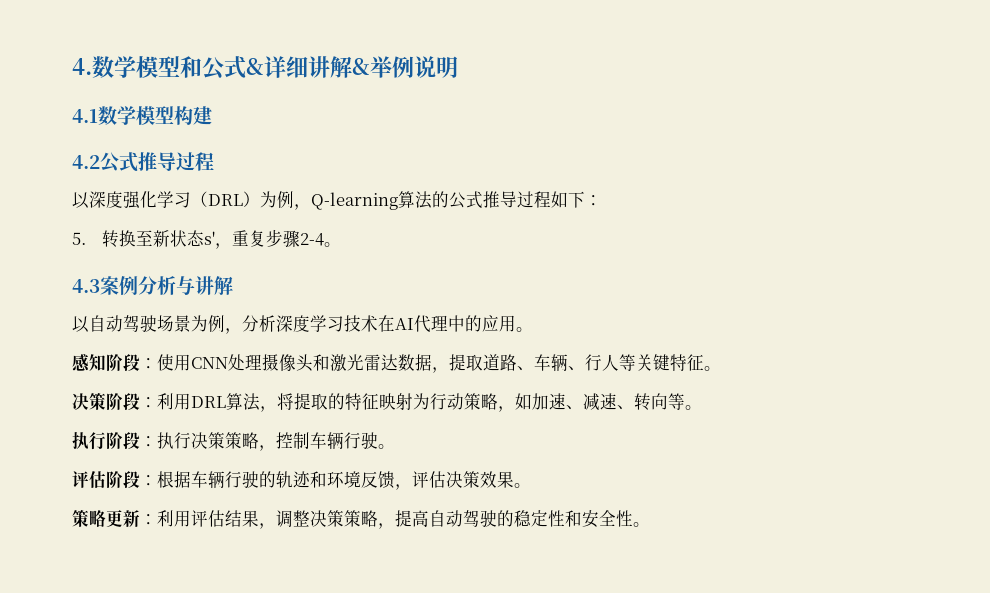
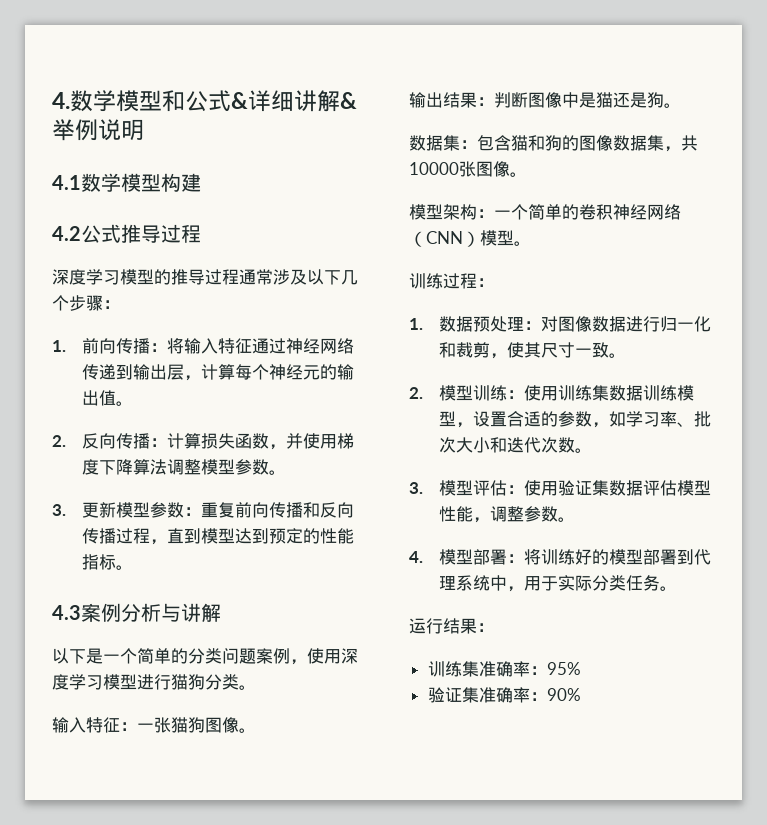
[72,191,602,210] [72,229,324,249] 以深度强化学习（DRL）为例，Q-learning算法的公式推导过程如下： // 5.转换至新状态s'，重复步骤2-4 -> [52,269,358,285] [52,295,120,311] [52,338,355,354] [82,364,355,381] [82,390,134,406] [52,433,355,450] [82,459,287,475] [52,502,355,518] [82,528,355,545] [82,554,117,570] 深度学习模型的推导过程通常涉及以下几个步骤： // 1.前向传播：将输入特征通过神经网络传递到输出层，计算每个神经元的输出值。 // 2.反向传播：计算损失函数，并使用梯度下降算法调整模型参数。 // 3.更新模型参数：重复前向传播和反向传播过程，直到模型达到预定的性能指标
[89,315,533,334] [72,354,721,373] [72,392,702,412] [72,432,395,451] [72,471,531,490] [72,509,650,529] 自动驾驶场景为例，分析深度学习技术在AI代理中的应用。 // 感知阶段：使用CNN处理摄像头和激光雷达数据，提取道路、车辆、行人等关键特征。 // 决策阶段：利用DRL算法，将提取的特征映射为行动策略，如加速、减速、转向等。 // 执行阶段：执行决策策略，控制车辆行驶。 // 评估阶段：根据车辆行驶的轨迹和环境反馈，评估决策效果。 // 策略更新：利用评估结果，调整决策策略，提高自动驾驶的稳定性和安全性。 -> [69,648,358,665] [52,674,256,690] [52,717,256,733] [409,92,681,108] [409,135,698,152] [409,161,527,177] [409,204,681,220] [409,230,531,247] [409,273,494,289] [409,316,712,332] [439,342,627,359] [409,385,695,401] [439,411,712,428] [439,437,593,453] [409,480,712,496] [439,506,576,523] [409,549,712,565] [439,575,678,592] [409,618,494,634] [427,661,581,677] [427,687,581,703] 下是一个简单的分类问题案例，使用深度学习模型进行猫狗分类。 // 输入特征：一张猫狗图像。 // 输出结果：判断图像中是猫还是狗。 // 数据集：包含猫和狗的图像数据集，共10000张图像。 // 模型架构：一个简单的卷积神经网络（CNN）模型。 // 训练过程： // 1.数据预处理：对图像数据进行归一化和裁剪，使其尺寸一致。 // 2.模型训练：使用训练集数据训练模型，设置合适的参数，如学习率、批次大小和迭代次数。 // 3.模型评估：使用验证集数据评估模型性能，调整参数。 // 4.模型部署：将训练好的模型部署到代理系统中，用于实际分类任务。 // 运行结果： // 训练集准确率：95% // 验证集准确率：90%

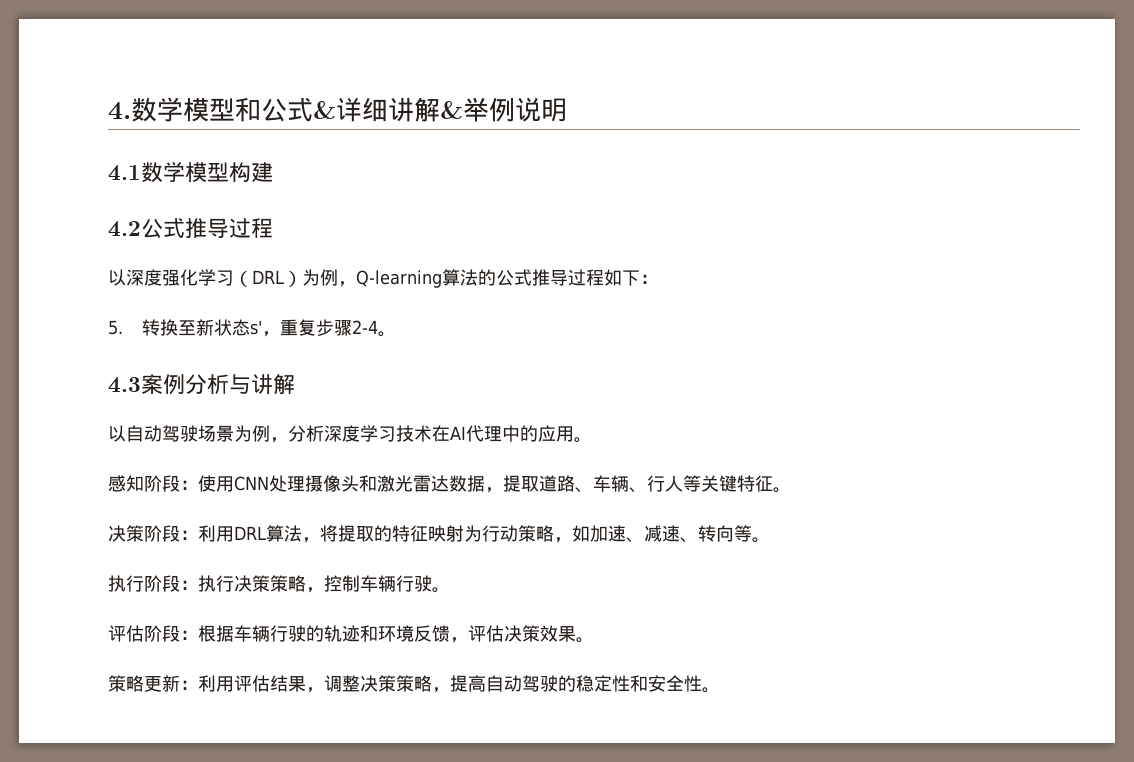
[52,269,358,285] [52,295,120,311] [52,338,355,354] [82,364,355,381] [82,390,134,406] [52,433,355,450] [82,459,287,475] [52,502,355,518] [82,528,355,545] [82,554,117,570] 深度学习模型的推导过程通常涉及以下几个步骤： // 1.前向传播：将输入特征通过神经网络传递到输出层，计算每个神经元的输出值。 // 2.反向传播：计算损失函数，并使用梯度下降算法调整模型参数。 // 3.更新模型参数：重复前向传播和反向传播过程，直到模型达到预定的性能指标 -> [108,269,658,288] [108,319,379,337] 以深度强化学习（DRL）为例，Q-learning算法的公式推导过程如下： // 5.转换至新状态s'，重复步骤2-4
[69,648,358,665] [52,674,256,690] [52,717,256,733] [409,92,681,108] [409,135,698,152] [409,161,527,177] [409,204,681,220] [409,230,531,247] [409,273,494,289] [409,316,712,332] [439,342,627,359] [409,385,695,401] [439,411,712,428] [439,437,593,453] [409,480,712,496] [439,506,576,523] [409,549,712,565] [439,575,678,592] [409,618,494,634] [427,661,581,677] [427,687,581,703] 下是一个简单的分类问题案例，使用深度学习模型进行猫狗分类。 // 输入特征：一张猫狗图像。 // 输出结果：判断图像中是猫还是狗。 // 数据集：包含猫和狗的图像数据集，共10000张图像。 // 模型架构：一个简单的卷积神经网络（CNN）模型。 // 训练过程： // 1.数据预处理：对图像数据进行归一化和裁剪，使其尺寸一致。 // 2.模型训练：使用训练集数据训练模型，设置合适的参数，如学习率、批次大小和迭代次数。 // 3.模型评估：使用验证集数据评估模型性能，调整参数。 // 4.模型部署：将训练好的模型部署到代理系统中，用于实际分类任务。 // 运行结果： // 训练集准确率：95% // 验证集准确率：90% -> [126,425,592,443] [108,475,791,493] [108,525,770,543] [108,575,450,593] [108,625,594,643] [108,675,720,693] 自动驾驶场景为例，分析深度学习技术在AI代理中的应用。 // 感知阶段：使用CNN处理摄像头和激光雷达数据，提取道路、车辆、行人等关键特征。 // 决策阶段：利用DRL算法，将提取的特征映射为行动策略，如加速、减速、转向等。 // 执行阶段：执行决策策略，控制车辆行驶。 // 评估阶段：根据车辆行驶的轨迹和环境反馈，评估决策效果。 // 策略更新：利用评估结果，调整决策策略，提高自动驾驶的稳定性和安全性。

